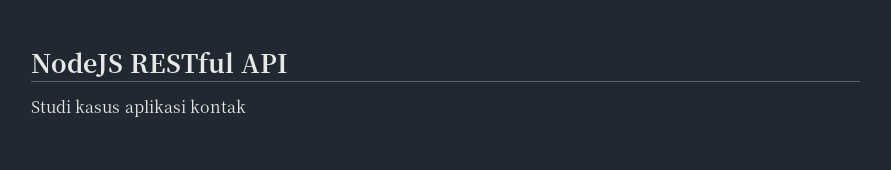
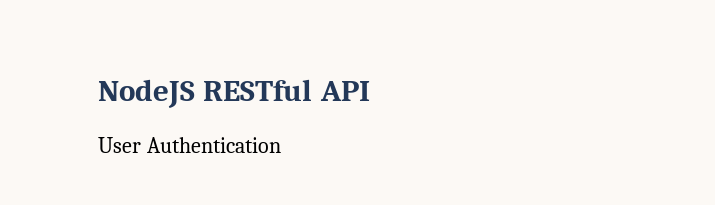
[31,99,246,117] Studi kasus aplikasi kontak -> [98,137,281,153] User Authentication

